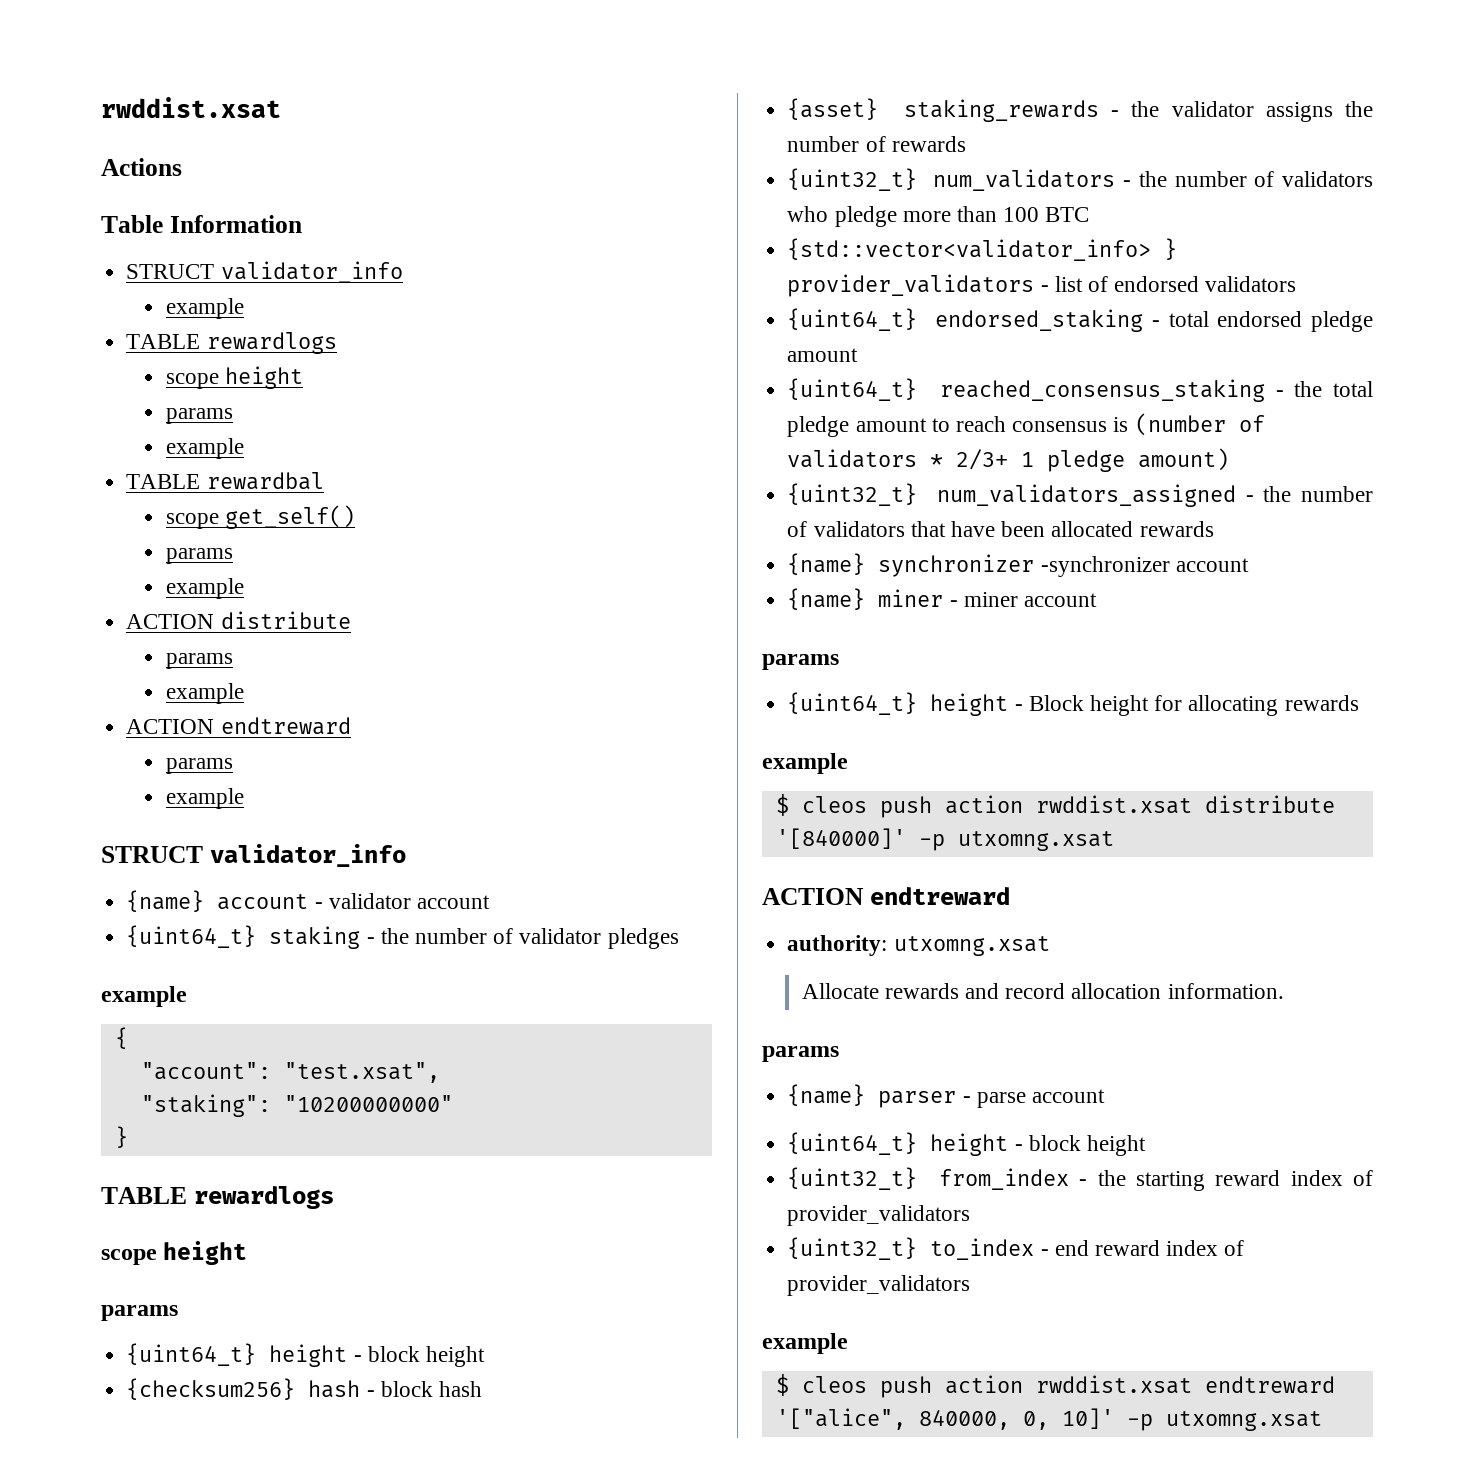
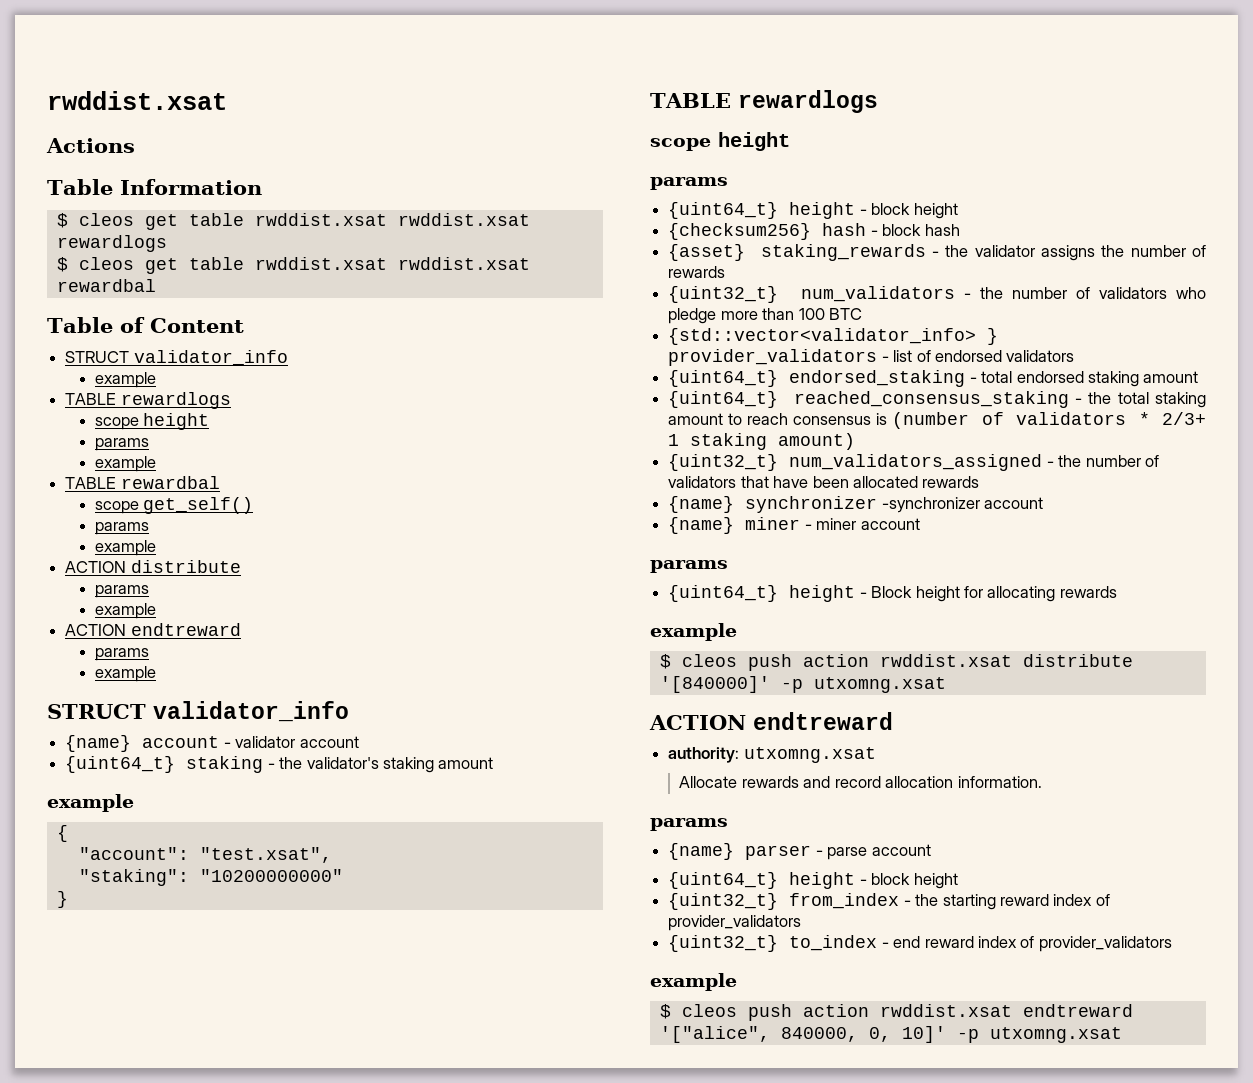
(302, 224) none -> [56,213,530,230] [56,235,167,252] [56,257,530,274] [56,279,156,292] [47,317,244,333] // $ cleos get table rwddist.xsat rwddist.xsat rewardlogs // $ cleos get table rwddist.xsat rwddist.xsat rewardbal // Table of Content
[414,928,679,949] number of validator pledges -> [306,757,494,773] validator's staking amount
[1311,311,1373,332] pledge -> [1087,371,1139,387] staking
[787,416,850,437] pledge -> [1155,392,1206,408] staking
[1047,450,1126,472] pledge -> [690,433,768,450] staking

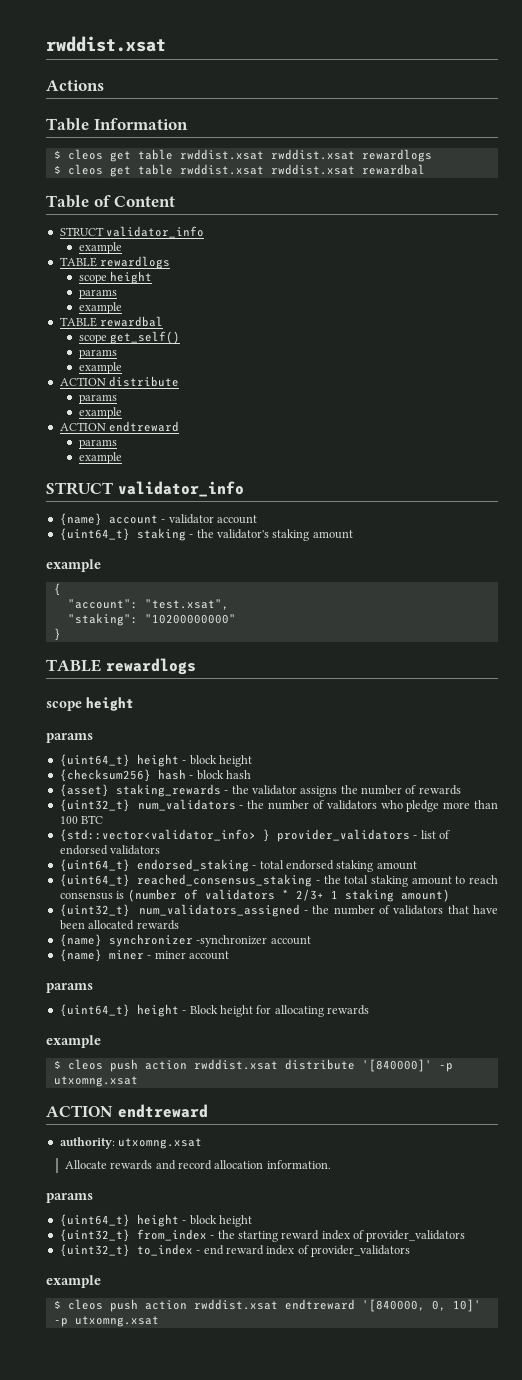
[668,843,931,860] // {name} parser - parse account -> (93, 1198) none
[659,1026,858,1043] '["alice", 840000, -> [361,1299,425,1312] '[840000,

